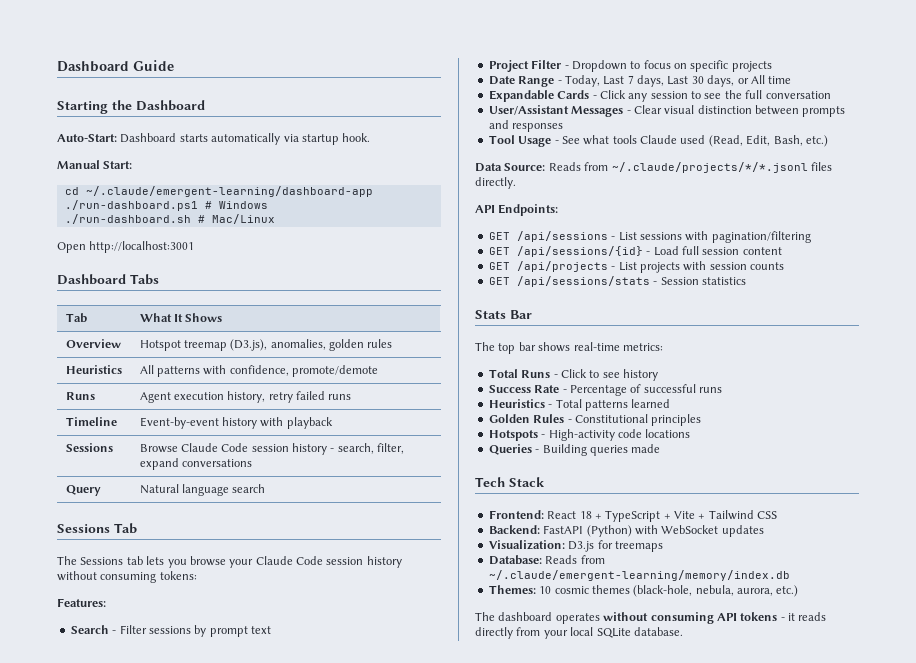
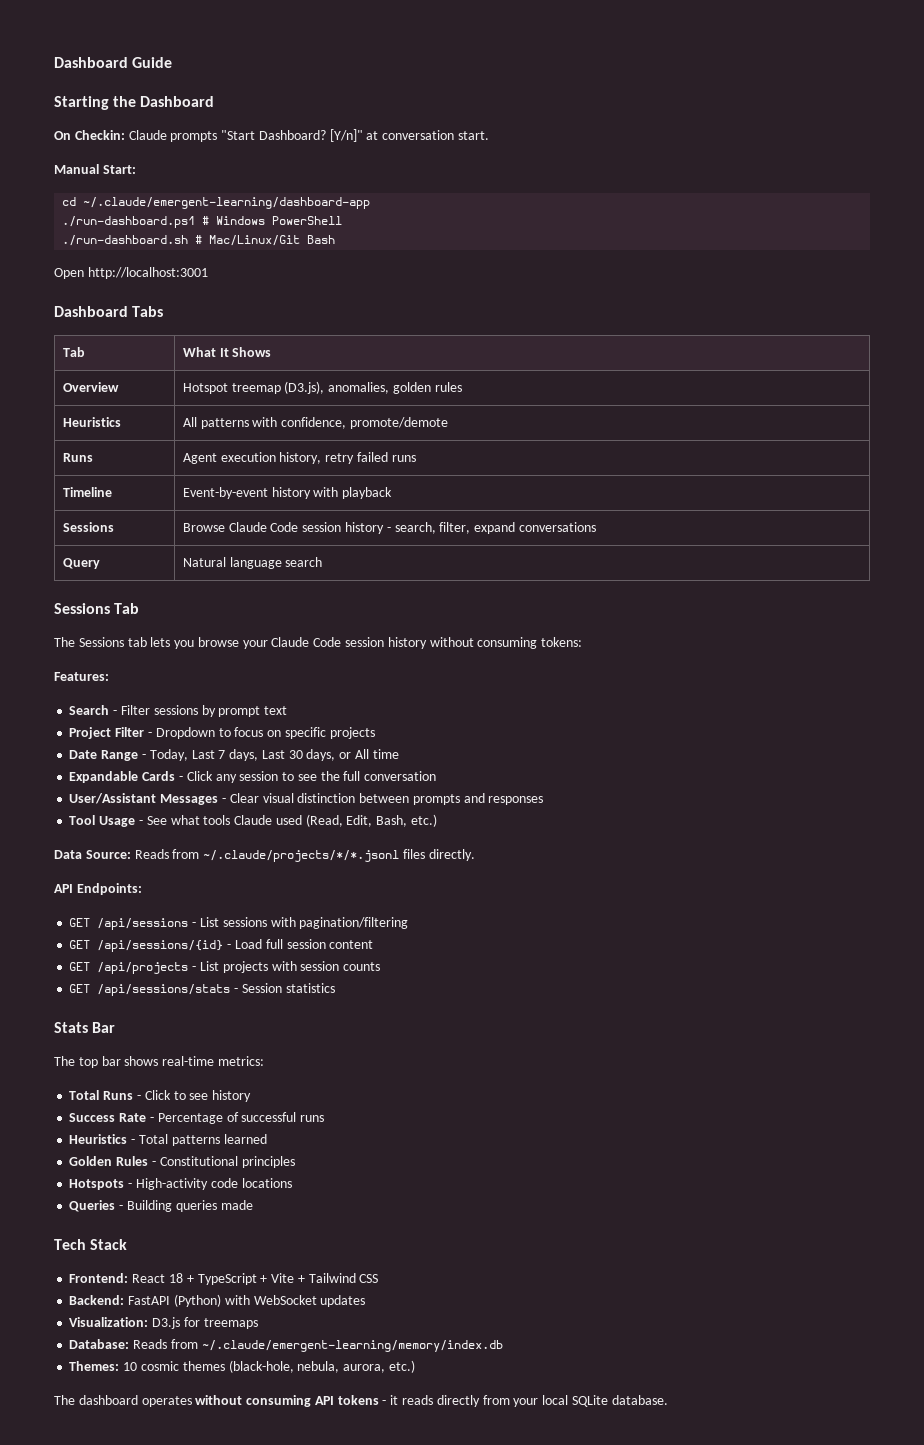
[57,133,371,145] Auto-Start: Dashboard starts automatically via startup hook. -> [54,129,490,142] On Checkin: Claude prompts "Start Dashboard? [Y/n]" at conversation start.
(268, 205) none -> [272,216,343,225] PowerShell
[211,214,275,224] Mac/Linux -> [209,235,336,246] Mac/Linux/Git Bash

